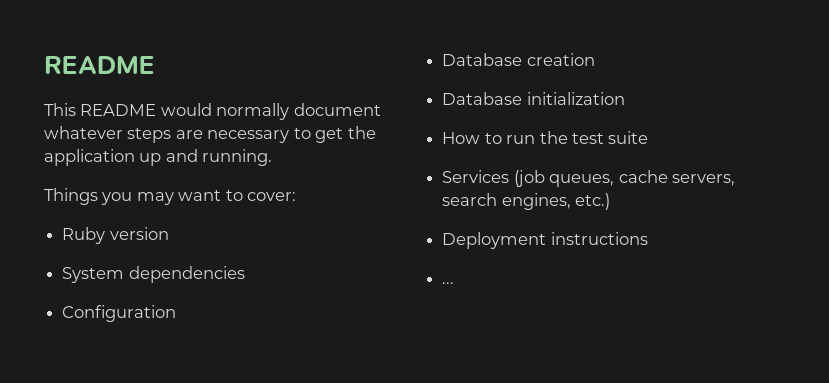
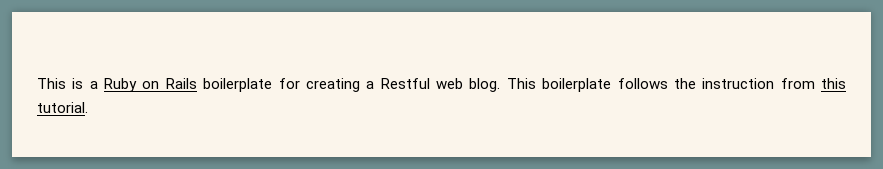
[44,56,155,74] [44,103,381,120] [44,126,376,143] [44,149,273,166] [44,188,297,205] [62,227,169,244] [62,266,245,283] [62,305,177,322] [442,53,595,66] [442,92,625,105] [442,131,649,144] [442,170,735,187] [442,193,611,210] [442,232,648,249] [442,282,455,284] README // This README would normally document whatever steps are necessary to get the application up and running. // Things you may want to cover: // Ruby version // System dependencies // Configuration // Database creation // Database initialization // How to run the test suite // Services (job queues, cache servers, search engines, etc.) // Deployment instructions // ... -> [37,78,846,92] [37,102,88,113] This is a Ruby on Rails boilerplate for creating a Restful web blog. This boilerplate follows the instruction from this tutorial.

